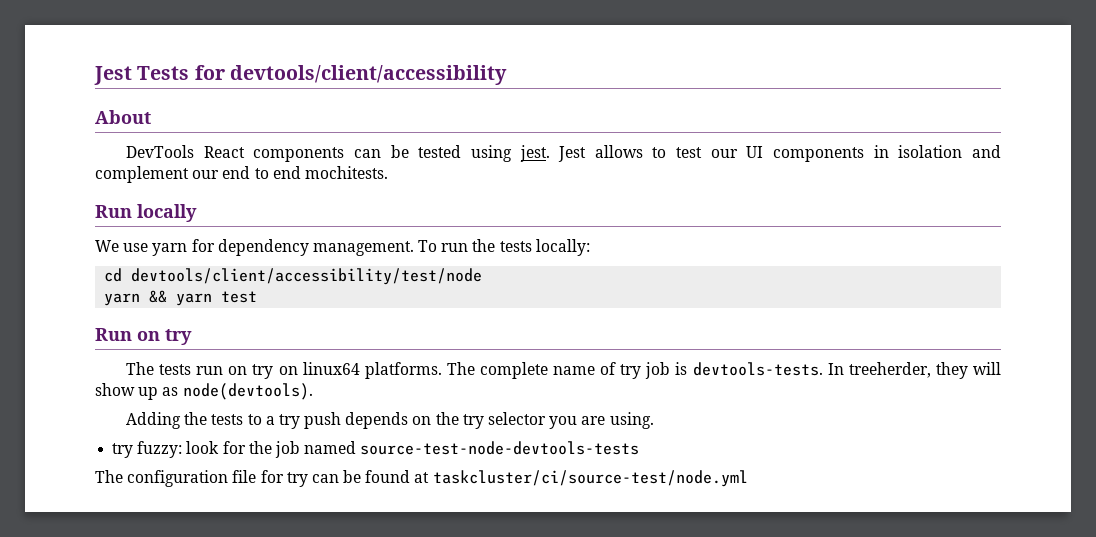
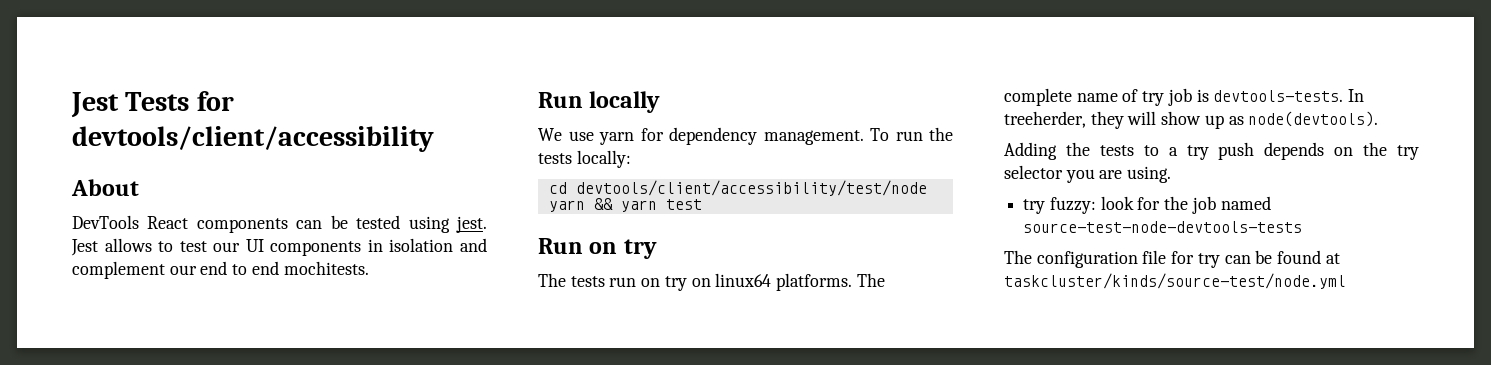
[432,470,748,487] taskcluster/ci/source-test/node.yml -> [1004,273,1346,289] taskcluster/kinds/source-test/node.yml

